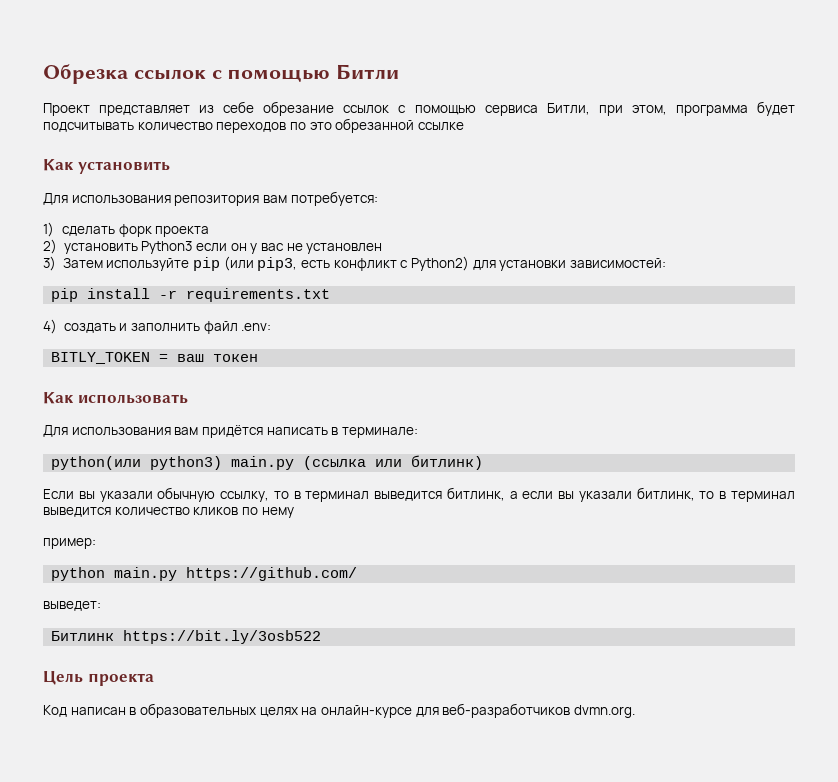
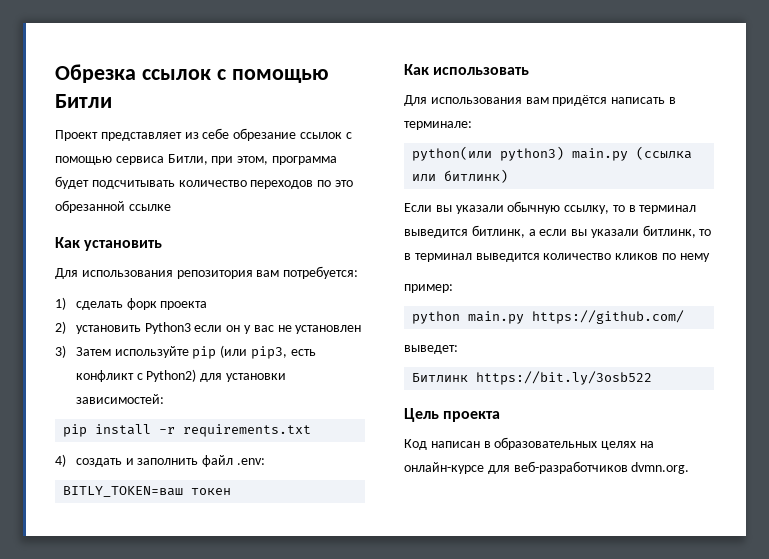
[51,352,205,364] BITLY_TOKEN = ваш -> [63,486,184,497] BITLY_TOKEN=ваш

